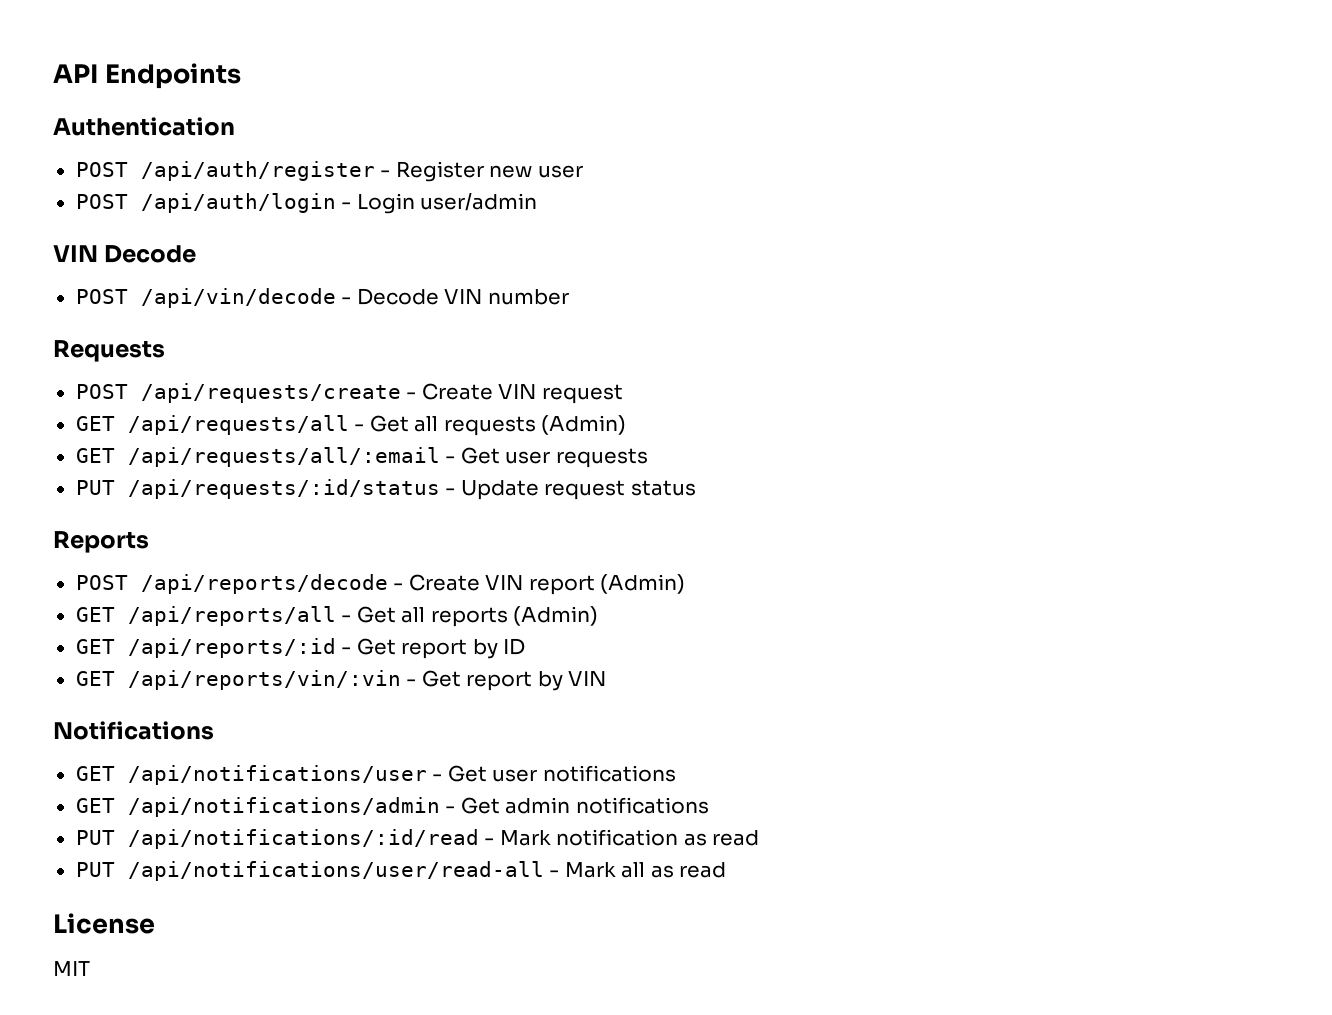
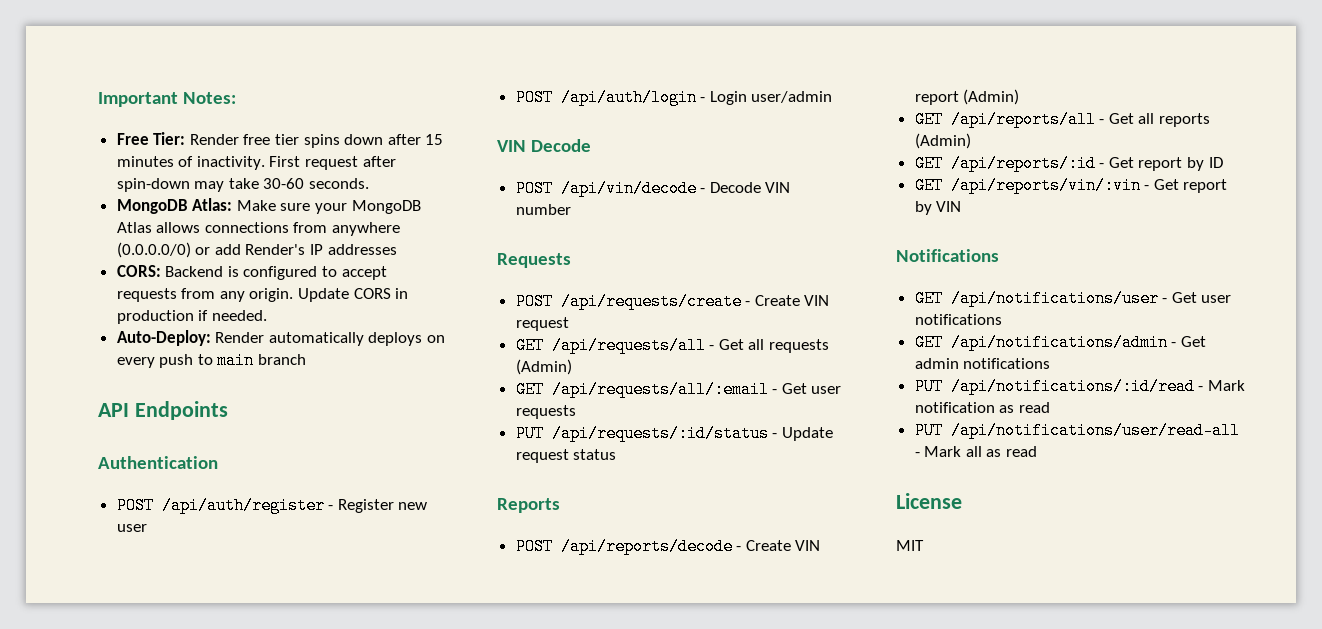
(53, 73) none -> [98,92,237,107] [116,132,444,148] [116,156,396,170] [116,178,370,192] [116,198,421,214] [116,222,401,236] [116,242,397,258] [116,265,387,280] [116,288,409,302] [116,310,267,324] [116,330,446,346] [116,352,307,369] Important Notes: // Free Tier: Render free tier spins down after 15 minutes of inactivity. First request after spin-down may take 30-60 seconds. // MongoDB Atlas: Make sure your MongoDB Atlas allows connections from anywhere (0.0.0.0/0) or add Render's IP addresses // CORS: Backend is configured to accept requests from any origin. Update CORS in production if needed. // Auto-Deploy: Render automatically deploys on every push to main branch //

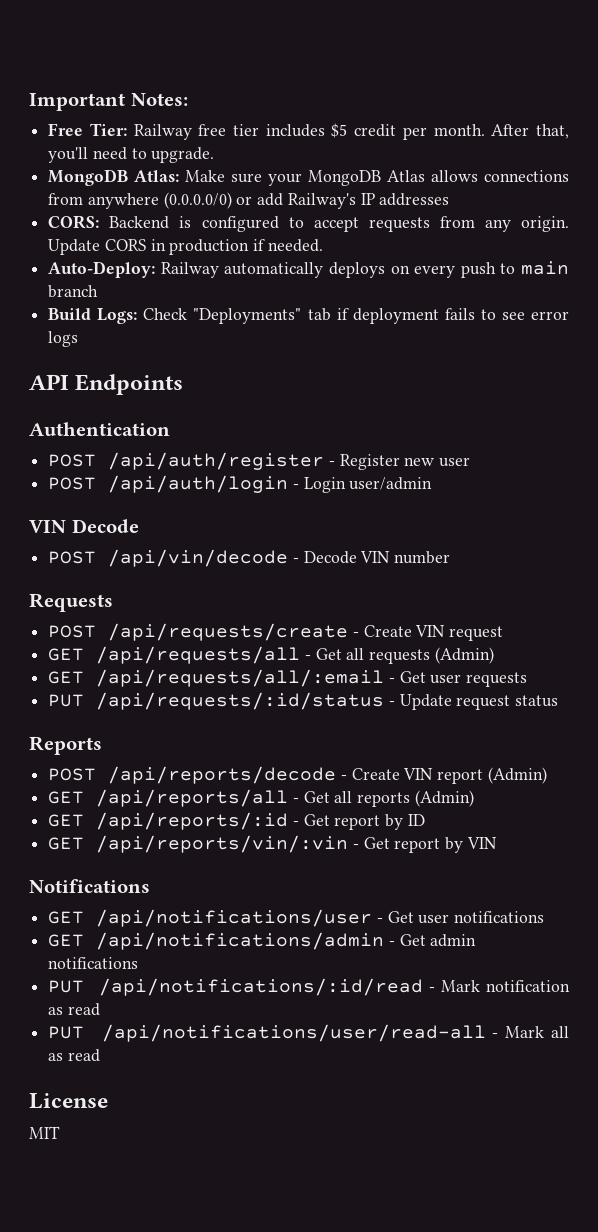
[189,134,239,145] Render -> [133,124,192,140] Railway
[303,134,444,148] [116,156,396,170] [116,178,370,192] spins down after 15 minutes of inactivity. First request after spin-down may take 30-60 seconds. -> [265,123,569,140] [48,147,215,163] includes $5 credit per month. After that, you'll need to upgrade.
[245,244,306,255] Render's -> [287,193,356,209] Railway's
[215,332,265,343] Render -> [160,262,219,278] Railway
(307, 359) none -> [48,308,569,324] [48,331,79,347] // Build Logs: Check "Deployments" tab if deployment fails to see error logs

